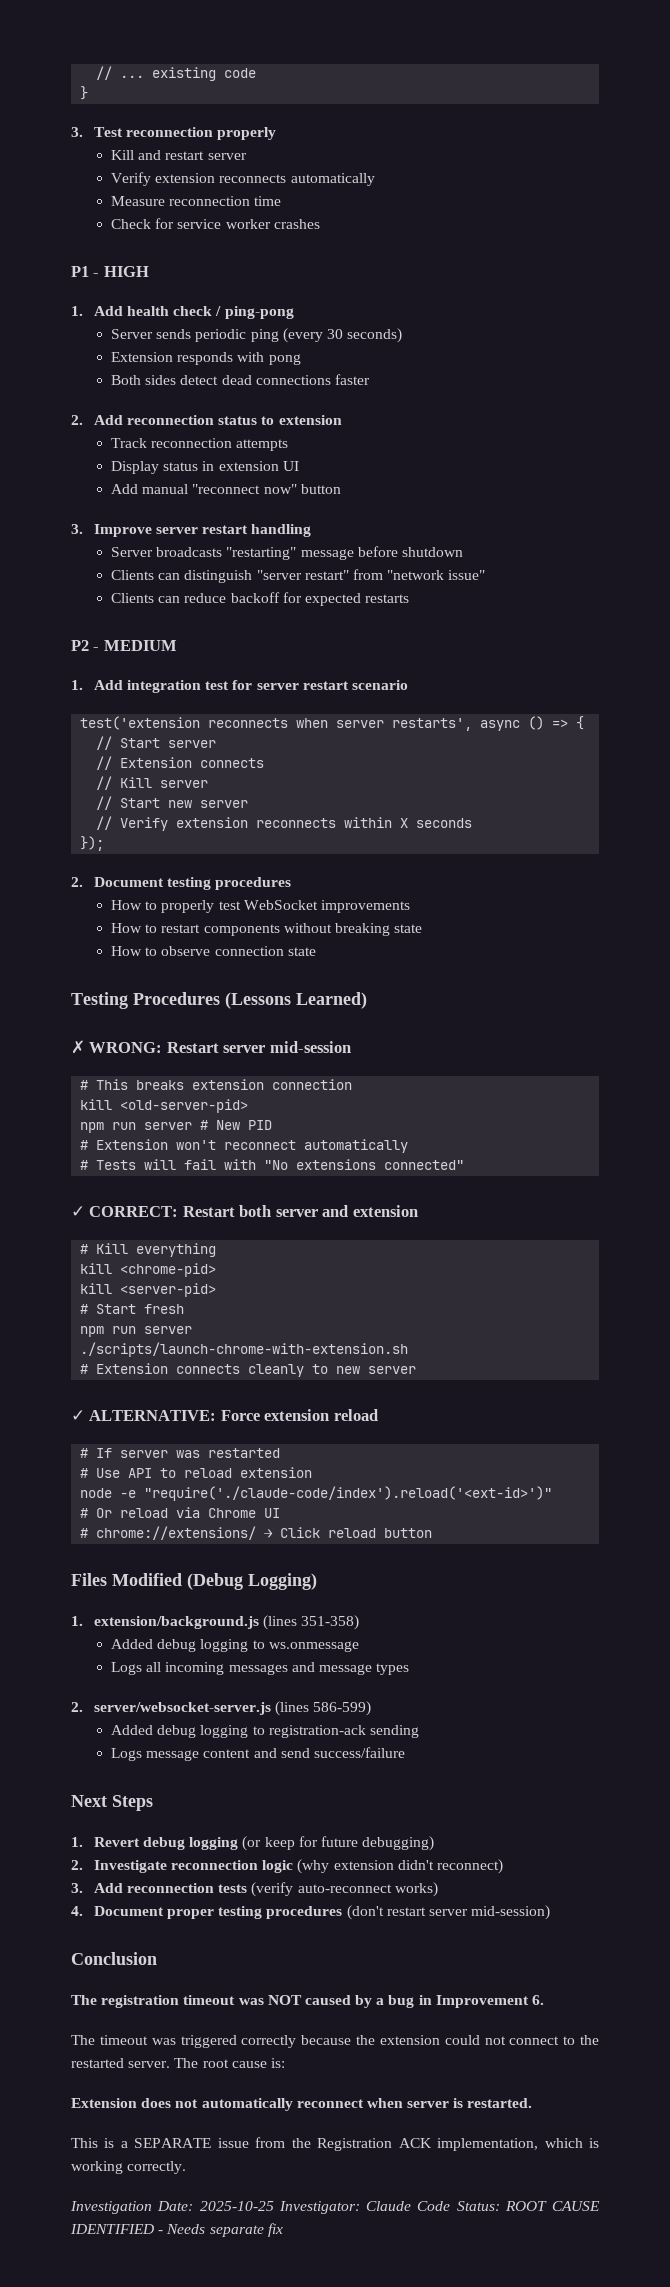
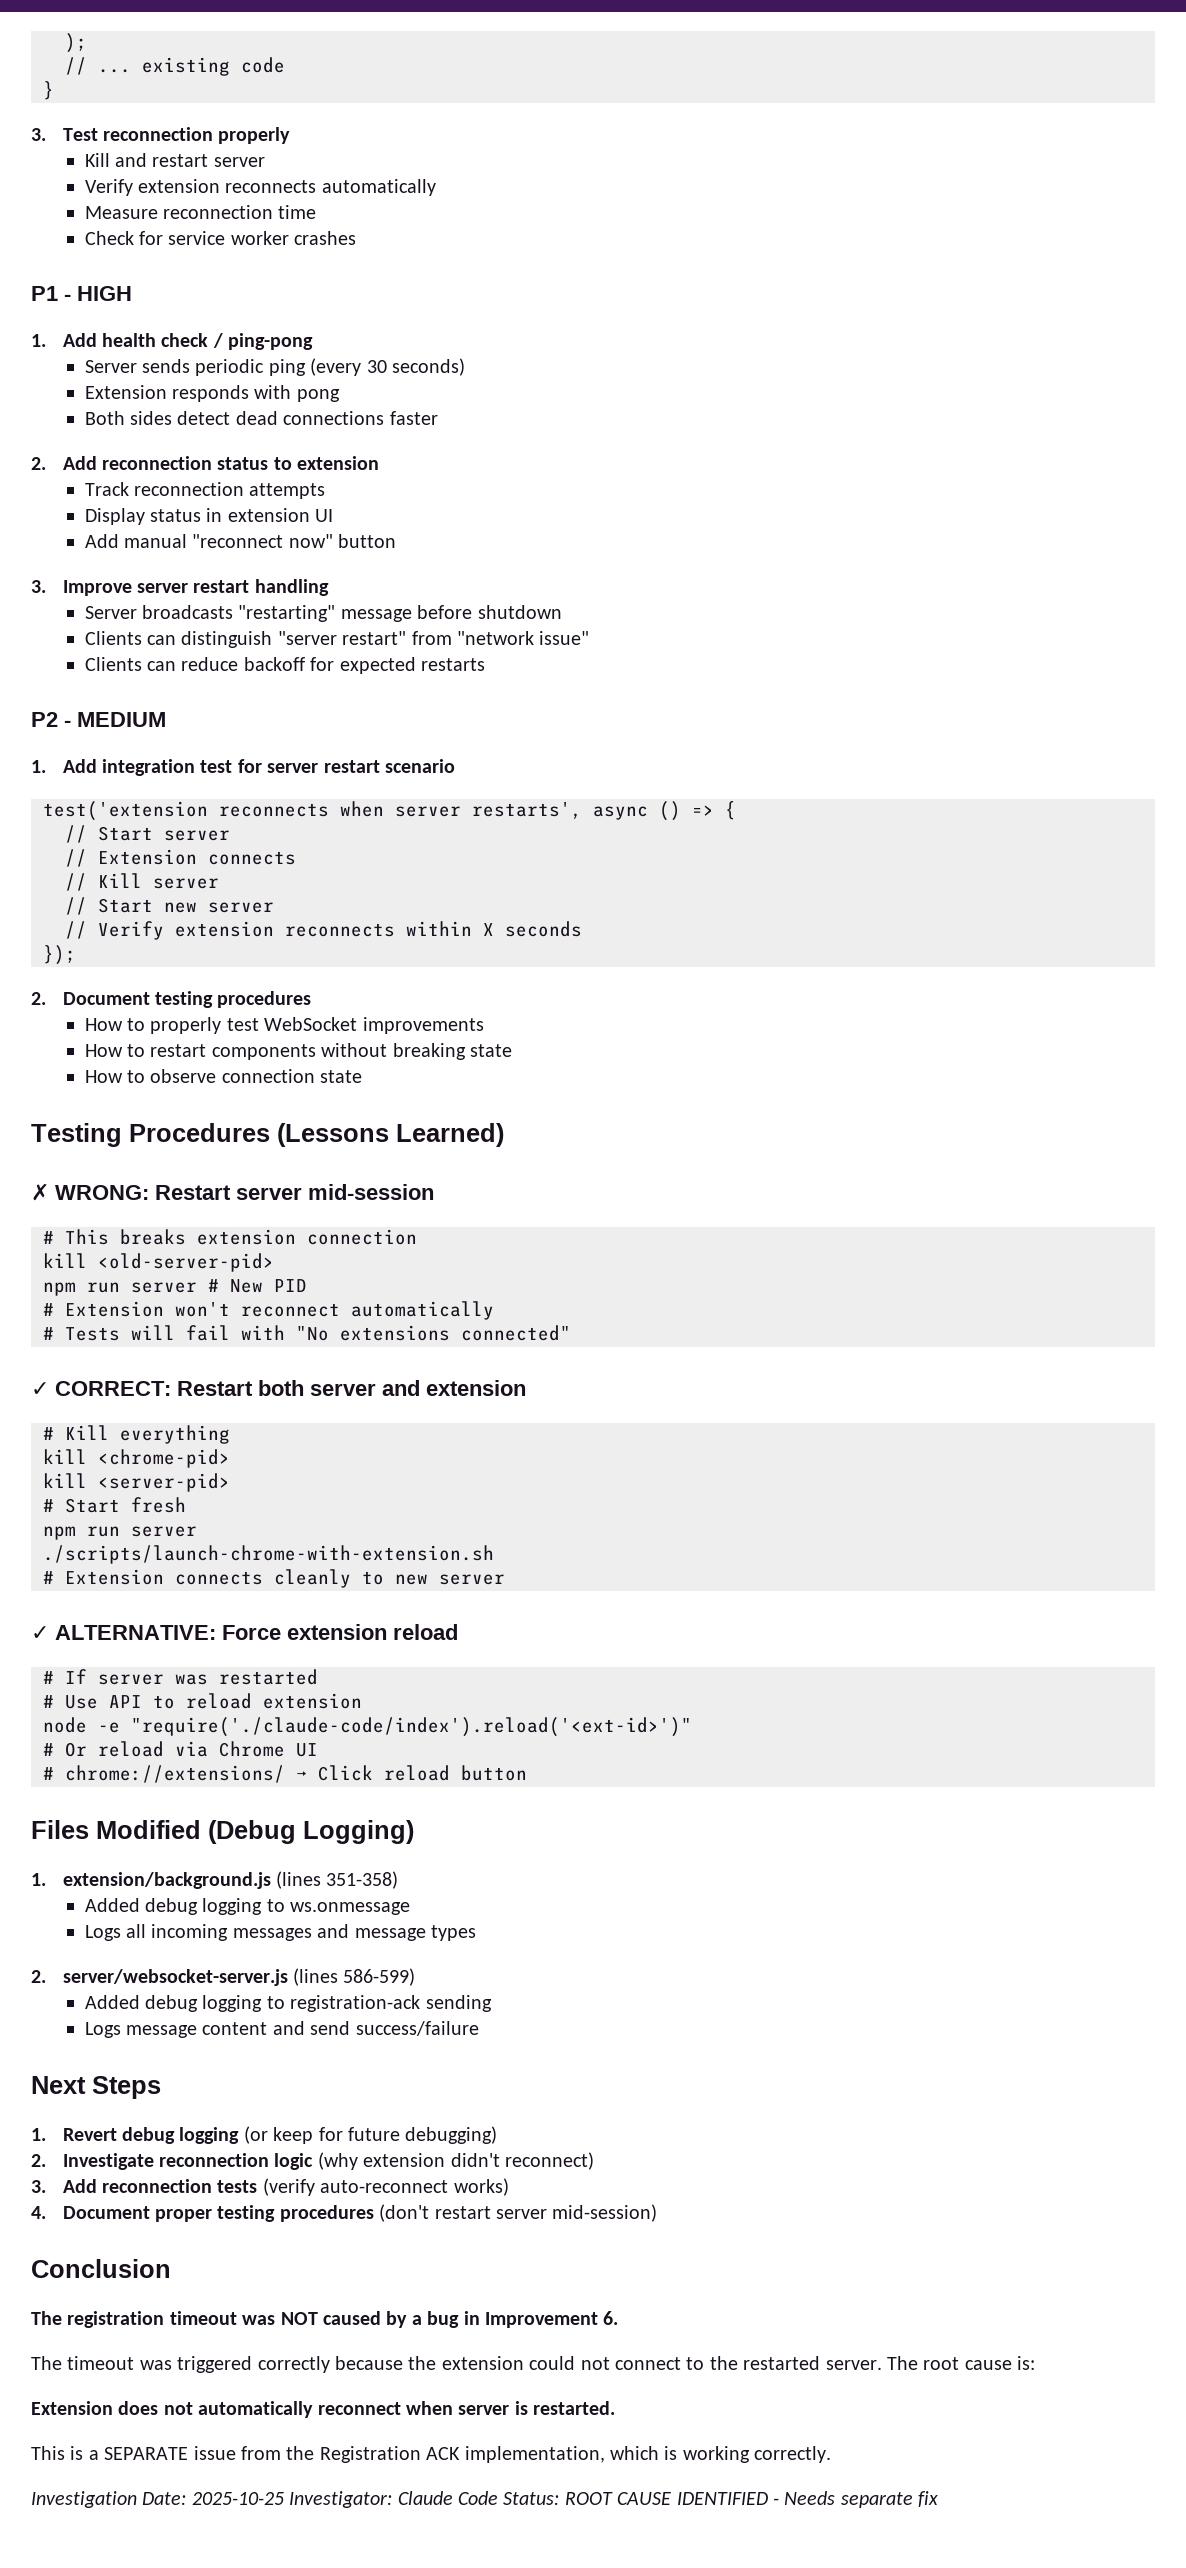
(96, 73) none -> [65,33,87,53] ); //

